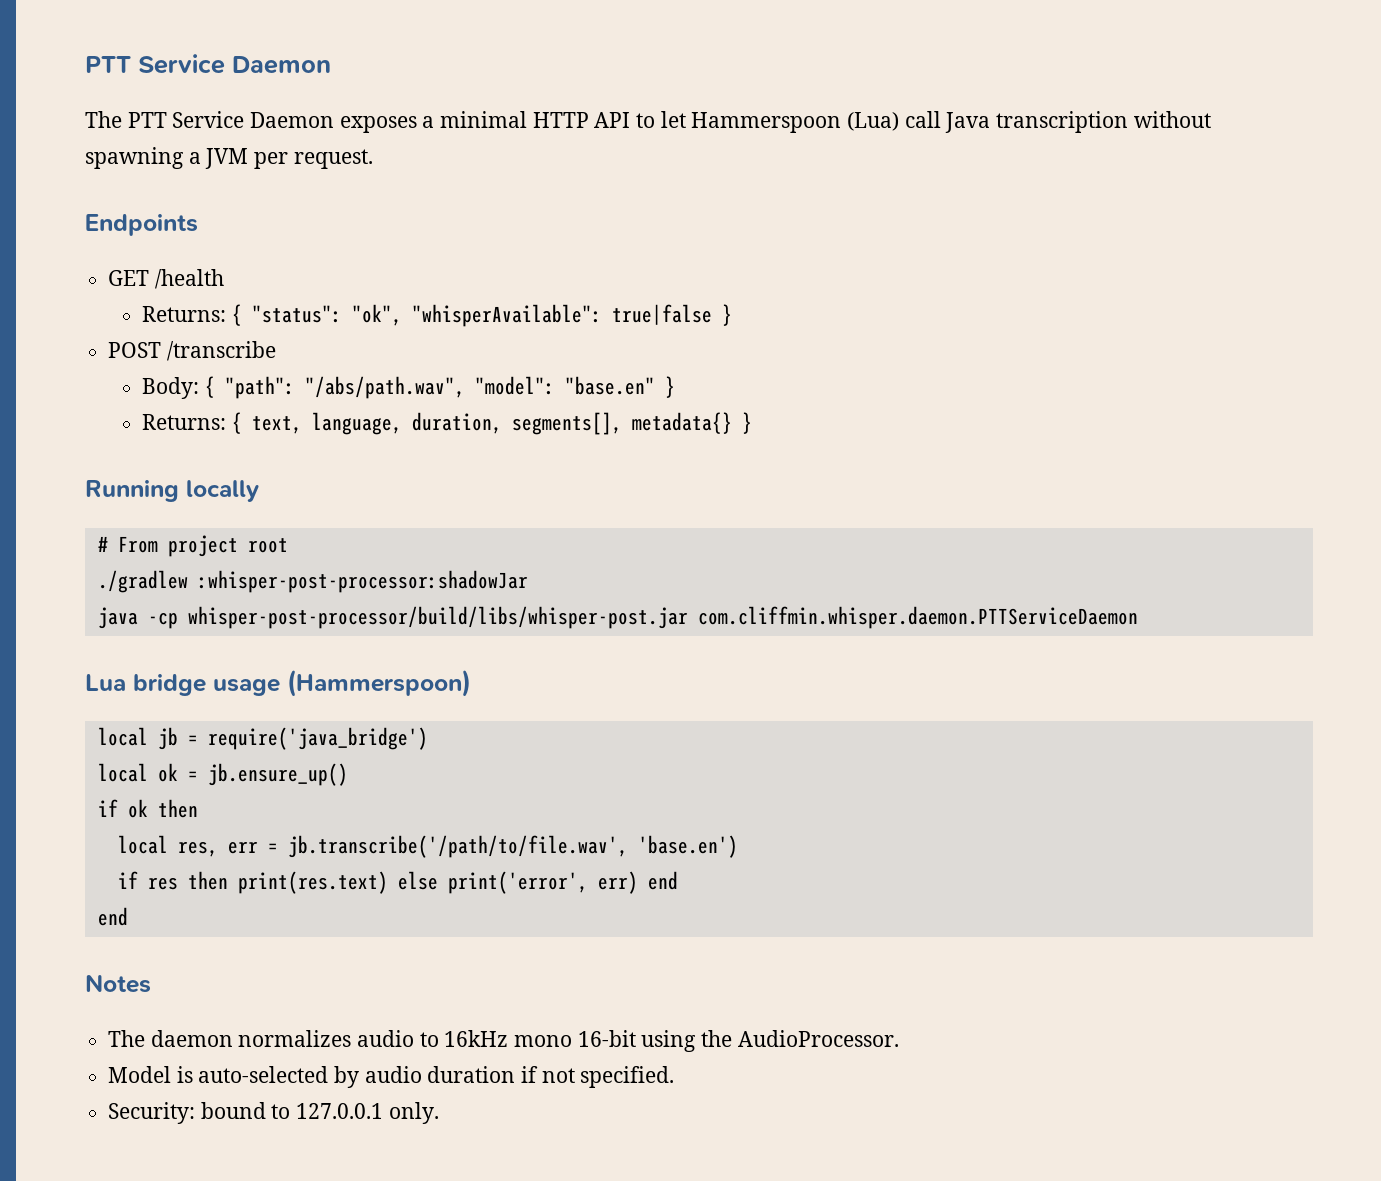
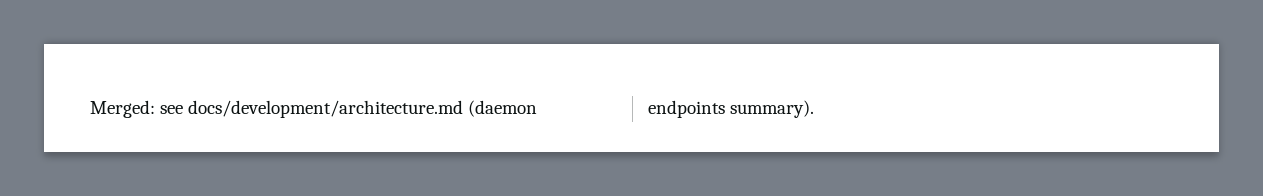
[85,54,331,74] [85,111,1211,133] [85,147,373,169] [85,214,198,236] [108,269,224,289] [141,304,732,327] [108,341,276,361] [141,376,675,399] [141,412,752,435] [85,480,259,502] [97,535,288,557] [97,570,528,593] [97,606,1138,629] [85,669,471,697] [97,727,428,750] [97,763,348,786] [97,799,198,818] [117,835,738,858] [117,871,678,894] [97,907,128,926] [85,974,151,993] [108,1030,899,1052] [108,1066,675,1088] [108,1102,439,1124] PTT Service Daemon // The PTT Service Daemon exposes a minimal HTTP API to let Hammerspoon (Lua) call Java transcription without spawning a JVM per request. // Endpoints // GET /health // Returns: { "status": "ok", "whisperAvailable": true|false } // POST /transcribe // Body: { "path": "/abs/path.wav", "model": "base.en" } // Returns: { text, language, duration, segments[], metadata{} } // Running locally // # From project root // ./gradlew :whisper-post-processor:shadowJar // java -cp whisper-post-processor/build/libs/whisper-post.jar com.cliffmin.whisper.daemon.PTTServiceDaemon // Lua bridge usage (Hammerspoon) // local jb = require('java_bridge') // local ok = jb.ensure_up() // if ok then // local res, err = jb.transcribe('/path/to/file.wav', 'base.en') // if res then print(res.text) else print('error', err) end // end // Notes // The daemon normalizes audio to 16kHz mono 16-bit using the AudioProcessor. // Model is auto-selected by audio duration if not specified. // Security: bound to 127.0.0.1 only. -> [90,100,815,118] Merged: see docs/development/architecture.md (daemon endpoints summary).

